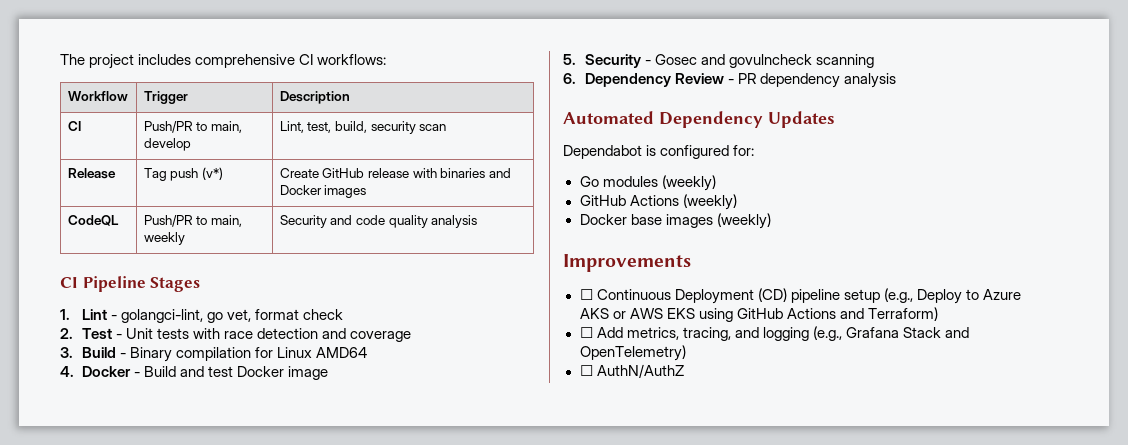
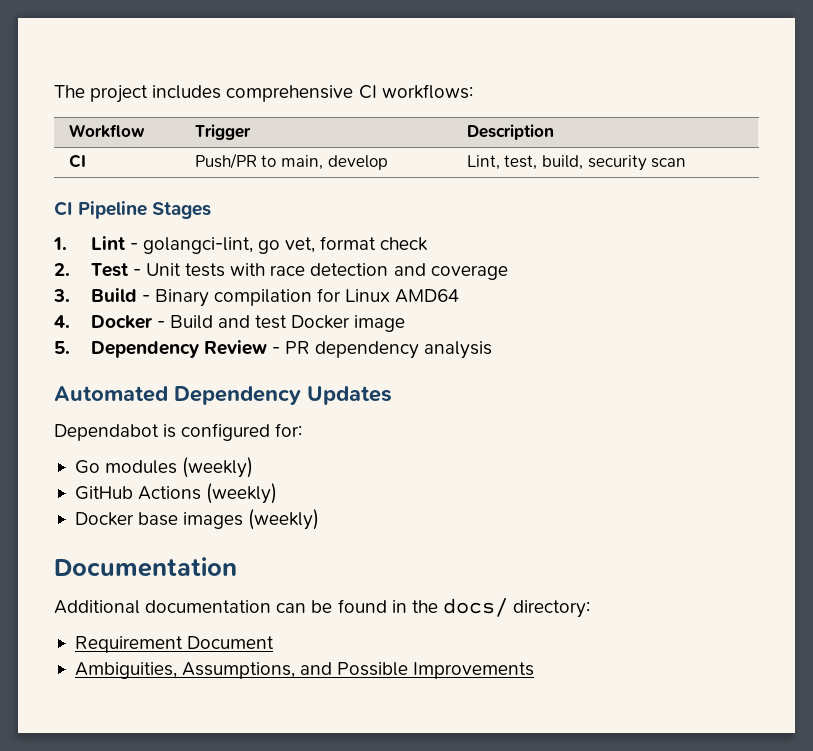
[67,168,116,179] [143,167,224,181] [279,168,512,178] [279,185,367,198] [67,215,119,226] [143,215,243,227] [143,232,185,245] [279,215,478,228] // Release | Tag push (v*) | Create GitHub release with binaries and Docker images // CodeQL | Push/PR to main, weekly | Security and code quality analysis -> (687, 163) none
[584,54,875,68] [563,73,576,84] Security - Gosec and govulncheck scanning // 6. -> (70, 347) none
[563,254,691,272] [579,288,1021,304] [579,307,938,322] [579,326,969,341] [579,345,686,361] [579,364,684,378] Improvements // ☐ Continuous Deployment (CD) pipeline setup (e.g., Deploy to Azure AKS or AWS EKS using GitHub Actions and Terraform) // ☐ Add metrics, tracing, and logging (e.g., Grafana Stack and OpenTelemetry) // ☐ AuthN/AuthZ -> [54,557,237,577] [54,598,591,618] [74,636,275,653] [74,662,535,679] Documentation // Additional documentation can be found in the docs/ directory: // Requirement Document // Ambiguities, Assumptions, and Possible Improvements

